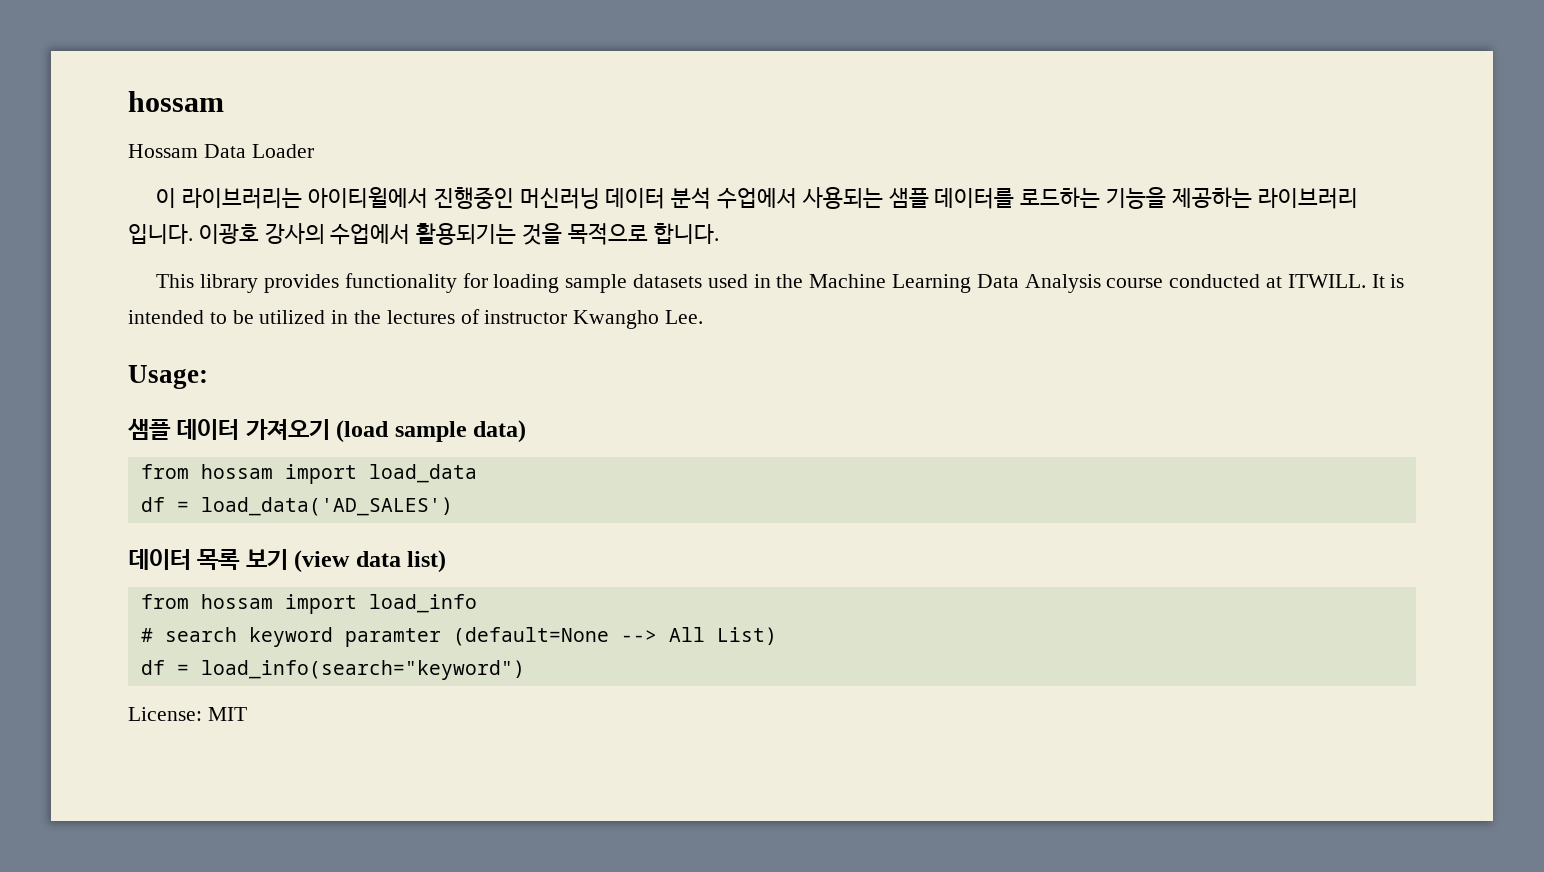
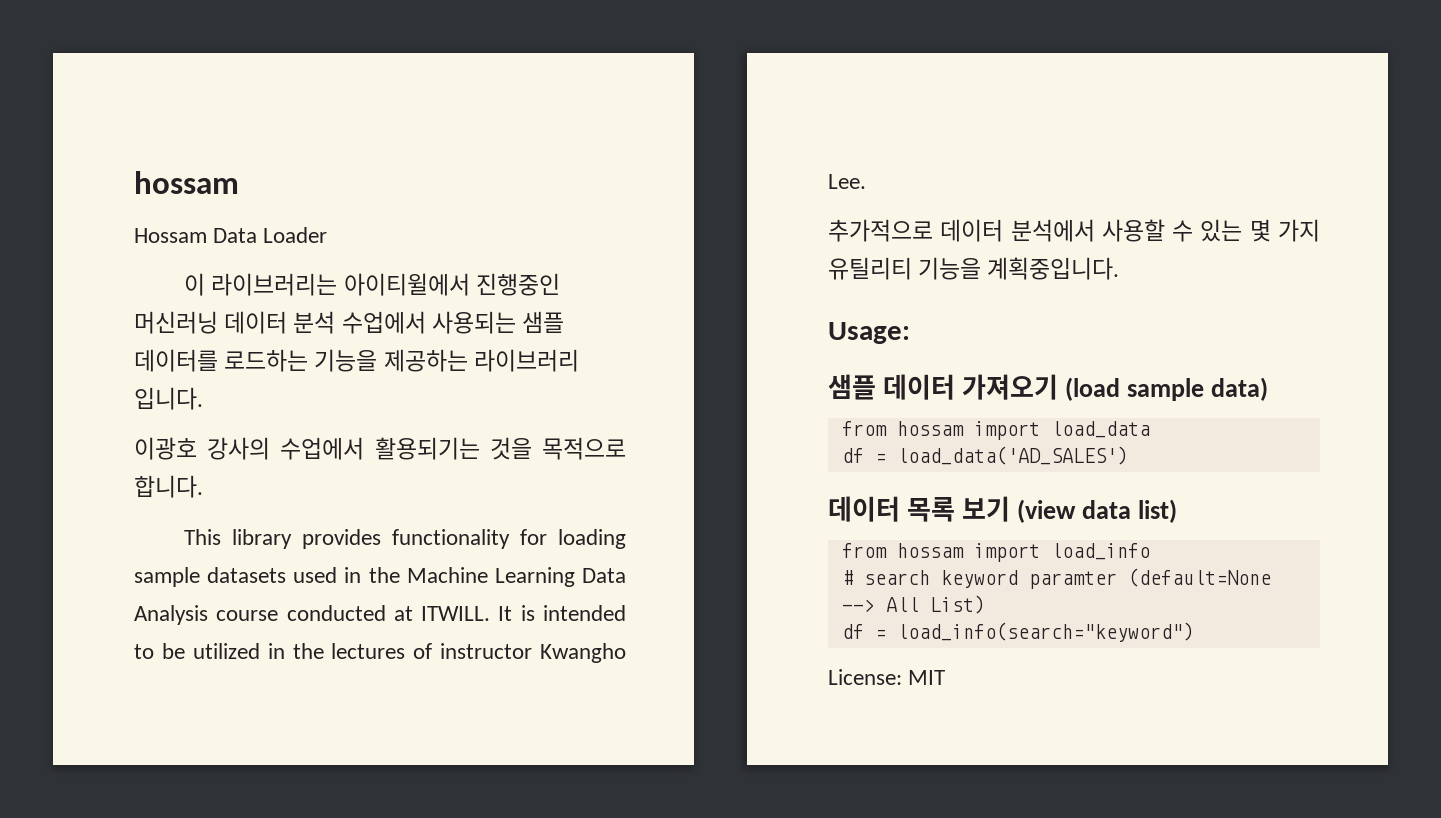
(193, 234) none -> (203, 398) //
(704, 317) none -> [828,219,1320,242] [828,257,1120,280] // 추가적으로 데이터 분석에서 사용할 수 있는 몇 가지 유틸리티 기능을 계획중입니다.

